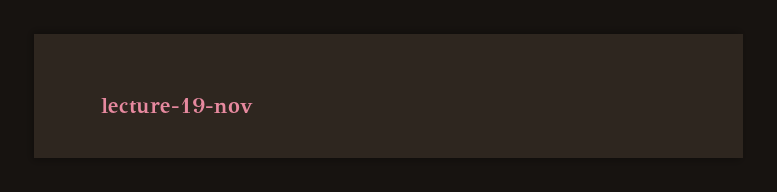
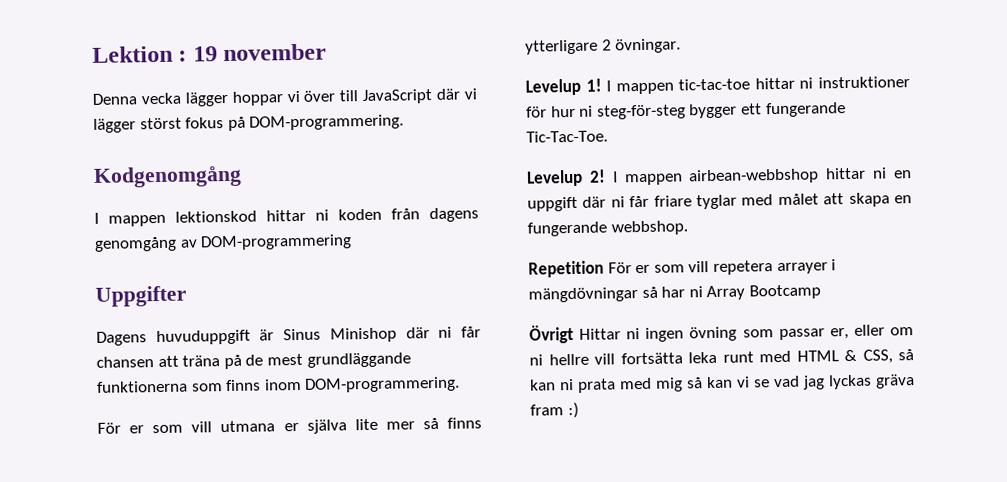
[101,98,253,114] lecture-19-nov -> [92,43,328,63] [92,88,478,107] [93,114,405,133] [93,165,242,188] [94,207,479,227] [94,234,353,252] [95,285,187,307] [96,326,482,346] [96,352,411,370] [96,376,461,393] [97,417,483,434] [525,38,682,55] [525,76,910,96] [526,102,846,120] [526,130,608,143] [526,167,912,187] [527,192,912,212] [527,220,688,237] [528,259,837,278] [528,284,821,303] [529,324,914,344] [529,349,914,366] [530,374,915,393] [530,401,579,419] Lektion : 19 november // Denna vecka lägger hoppar vi över till JavaScript där vi lägger störst fokus på DOM-programmering. // Kodgenomgång // I mappen lektionskod hittar ni koden från dagens genomgång av DOM-programmering // Uppgifter // Dagens huvuduppgift är Sinus Minishop där ni får chansen att träna på de mest grundläggande funktionerna som finns inom DOM-programmering. // För er som vill utmana er själva lite mer så finns ytterligare 2 övningar. // Levelup 1! I mappen tic-tac-toe hittar ni instruktioner för hur ni steg-för-steg bygger ett fungerande Tic-Tac-Toe. // Levelup 2! I mappen airbean-webbshop hittar ni en uppgift där ni får friare tyglar med målet att skapa en fungerande webbshop. // Repetition För er som vill repetera arrayer i mängdövningar så har ni Array Bootcamp // Övrigt Hittar ni ingen övning som passar er, eller om ni hellre vill fortsätta leka runt med HTML & CSS, så kan ni prata med mig så kan vi se vad jag lyckas gräva fram :)

